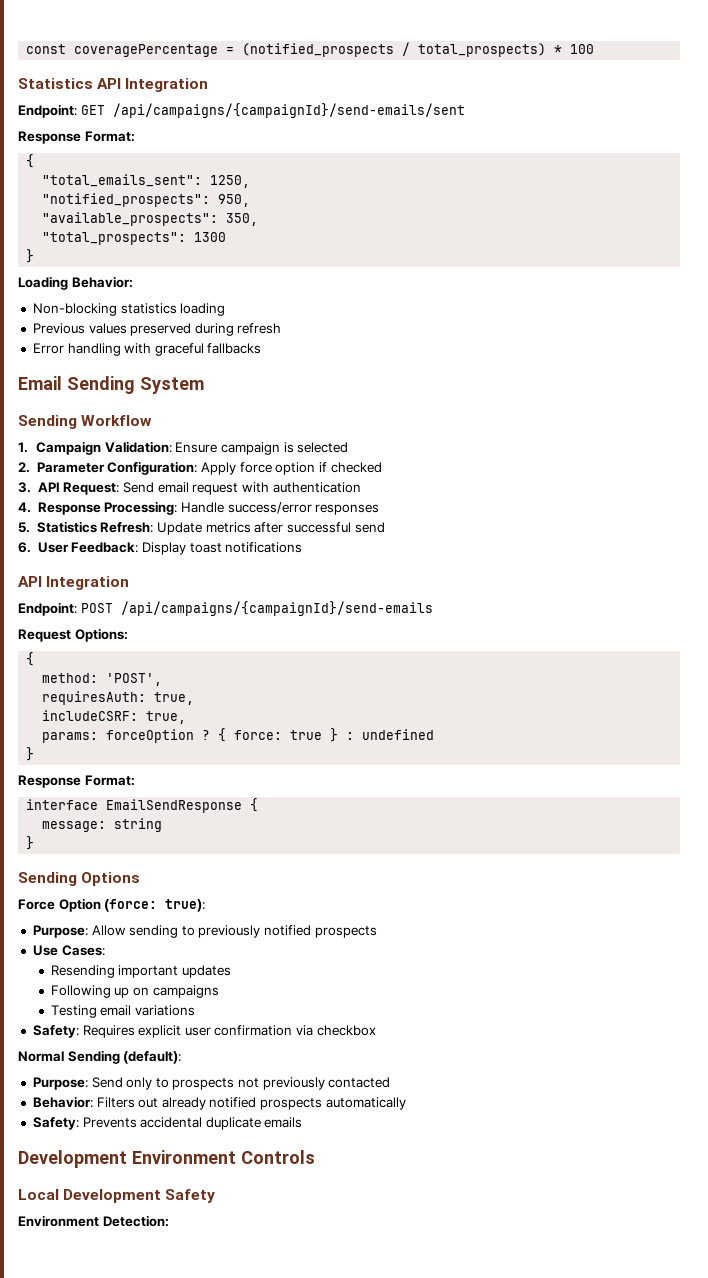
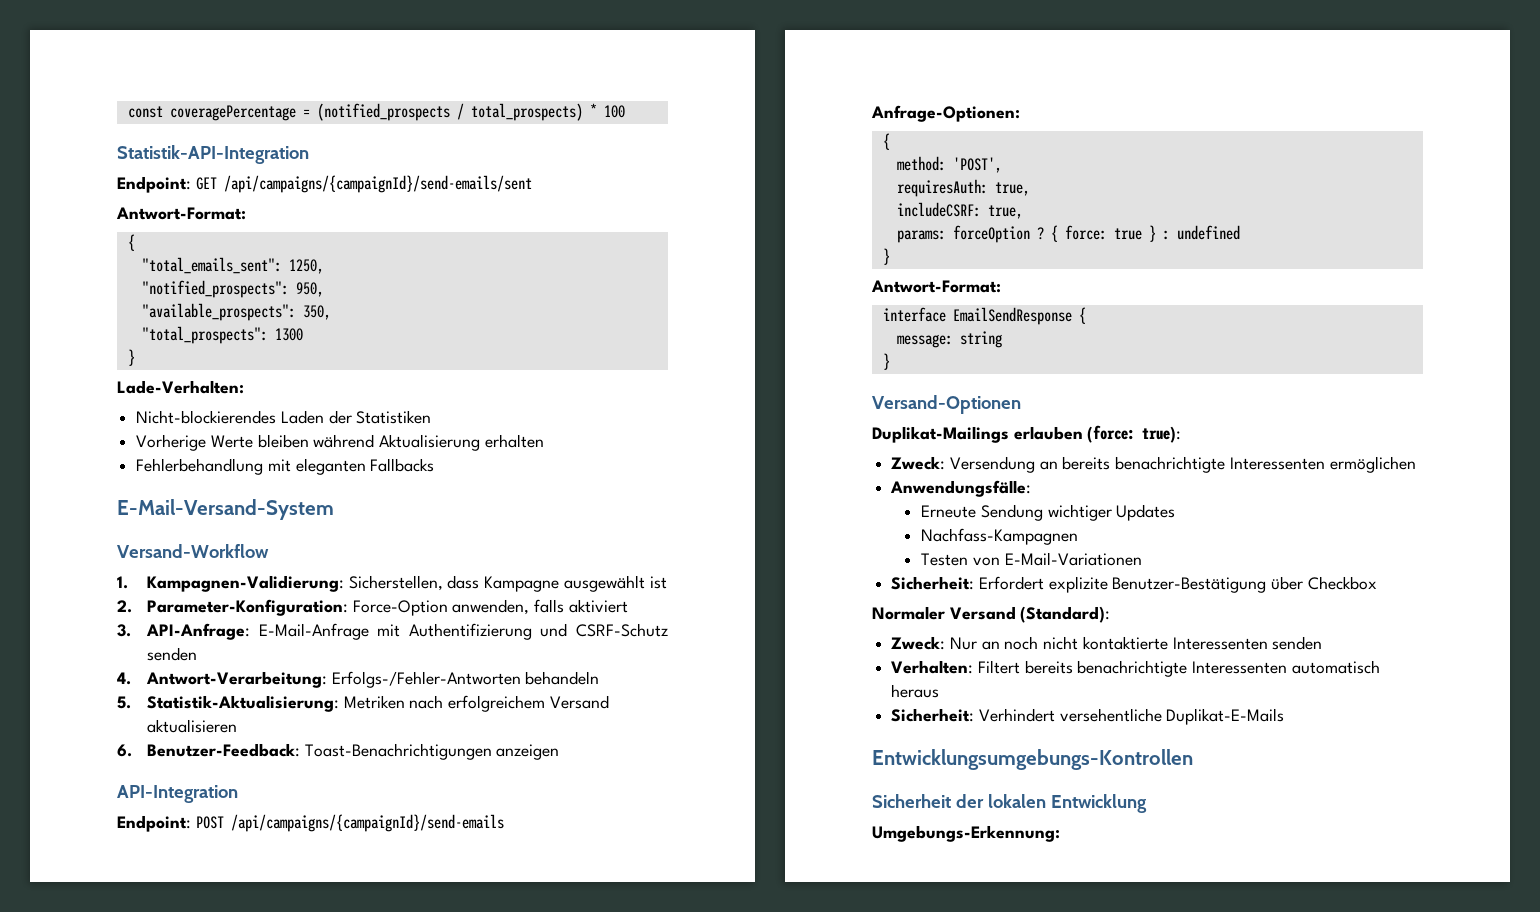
[18,78,209,92] Statistics API Integration -> [117,145,309,164] Statistik-API-Integration
[18,131,135,144] Response Format: -> [116,207,246,220] Antwort-Format:
[18,276,133,290] [32,303,226,316] [32,323,282,336] [32,343,262,356] [18,376,204,394] [18,415,153,429] [18,441,349,455] [18,461,382,475] [18,482,361,495] [18,501,380,515] [18,521,385,535] [18,542,303,555] [18,576,130,590] Loading Behavior: // Non-blocking statistics loading // Previous values preserved during refresh // Error handling with graceful fallbacks // Email Sending System // Sending Workflow // 1. Campaign Validation: Ensure campaign is selected // 2. Parameter Configuration: Apply force option if checked // 3. API Request: Send email request with authentication // 4. Response Processing: Handle success/error responses // 5. Statistics Refresh: Update metrics after successful send // 6. User Feedback: Display toast notifications // API Integration -> [117,380,244,394] [136,410,432,424] [136,434,544,451] [136,458,435,475] [117,499,334,520] [117,544,269,558] [117,575,667,592] [117,599,628,616] [117,623,668,640] [146,647,197,661] [117,671,600,688] [117,695,609,712] [146,719,237,733] [117,743,560,760] [117,785,238,803] Lade-Verhalten: // Nicht-blockierendes Laden der Statistiken // Vorherige Werte bleiben während Aktualisierung erhalten // Fehlerbehandlung mit eleganten Fallbacks // E-Mail-Versand-System // Versand-Workflow // 1. Kampagnen-Validierung: Sicherstellen, dass Kampagne ausgewählt ist // 2. Parameter-Konfiguration: Force-Option anwenden, falls aktiviert // 3. API-Anfrage: E-Mail-Anfrage mit Authentifizierung und CSRF-Schutz senden // 4. Antwort-Verarbeitung: Erfolgs-/Fehler-Antworten behandeln // 5. Statistik-Aktualisierung: Metriken nach erfolgreichem Versand aktualisieren // 6. Benutzer-Feedback: Toast-Benachrichtigungen anzeigen // API-Integration
[18,628,128,642] Request Options: -> [871,105,1020,122] Anfrage-Optionen:
[18,775,135,788] Response Format: -> [871,280,1001,293] Antwort-Format:
[18,872,141,886] [18,898,206,912] [32,925,377,938] [32,945,105,956] [50,965,232,978] [50,985,219,998] [50,1005,196,1018] [32,1025,376,1038] [18,1050,182,1064] [32,1077,391,1090] [32,1096,406,1110] [32,1117,303,1130] [18,1150,315,1168] [18,1189,216,1203] [18,1215,169,1227] Sending Options // Force Option (force: true): // Purpose: Allow sending to previously notified prospects // Use Cases: // Resending important updates // Following up on campaigns // Testing email variations // Safety: Requires explicit user confirmation via checkbox // Normal Sending (default): // Purpose: Send only to prospects not previously contacted // Behavior: Filters out already notified prospects automatically // Safety: Prevents accidental duplicate emails // Development Environment Controls // Local Development Safety // Environment Detection: -> [872,395,1021,414] [872,425,1182,443] [891,456,1416,473] [890,480,1032,497] [921,504,1176,521] [921,528,1079,545] [921,552,1142,566] [891,576,1377,593] [872,606,1111,623] [891,636,1323,650] [891,660,1380,677] [891,684,940,698] [891,708,1285,725] [872,749,1193,770] [872,794,1147,813] [872,825,1060,842] Versand-Optionen // Duplikat-Mailings erlauben (force: true): // Zweck: Versendung an bereits benachrichtigte Interessenten ermöglichen // Anwendungsfälle: // Erneute Sendung wichtiger Updates // Nachfass-Kampagnen // Testen von E-Mail-Variationen // Sicherheit: Erfordert explizite Benutzer-Bestätigung über Checkbox // Normaler Versand (Standard): // Zweck: Nur an noch nicht kontaktierte Interessenten senden // Verhalten: Filtert bereits benachrichtigte Interessenten automatisch heraus // Sicherheit: Verhindert versehentliche Duplikat-E-Mails // Entwicklungsumgebungs-Kontrollen // Sicherheit der lokalen Entwicklung // Umgebungs-Erkennung:

